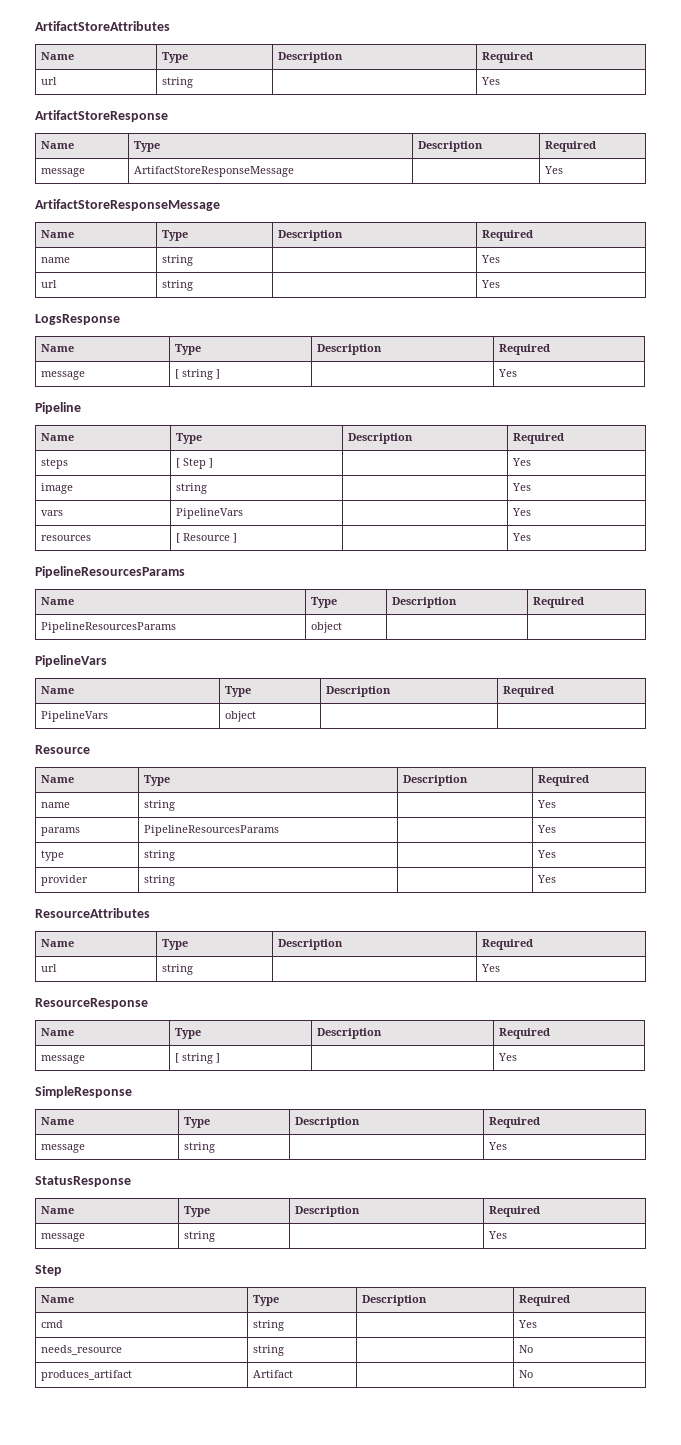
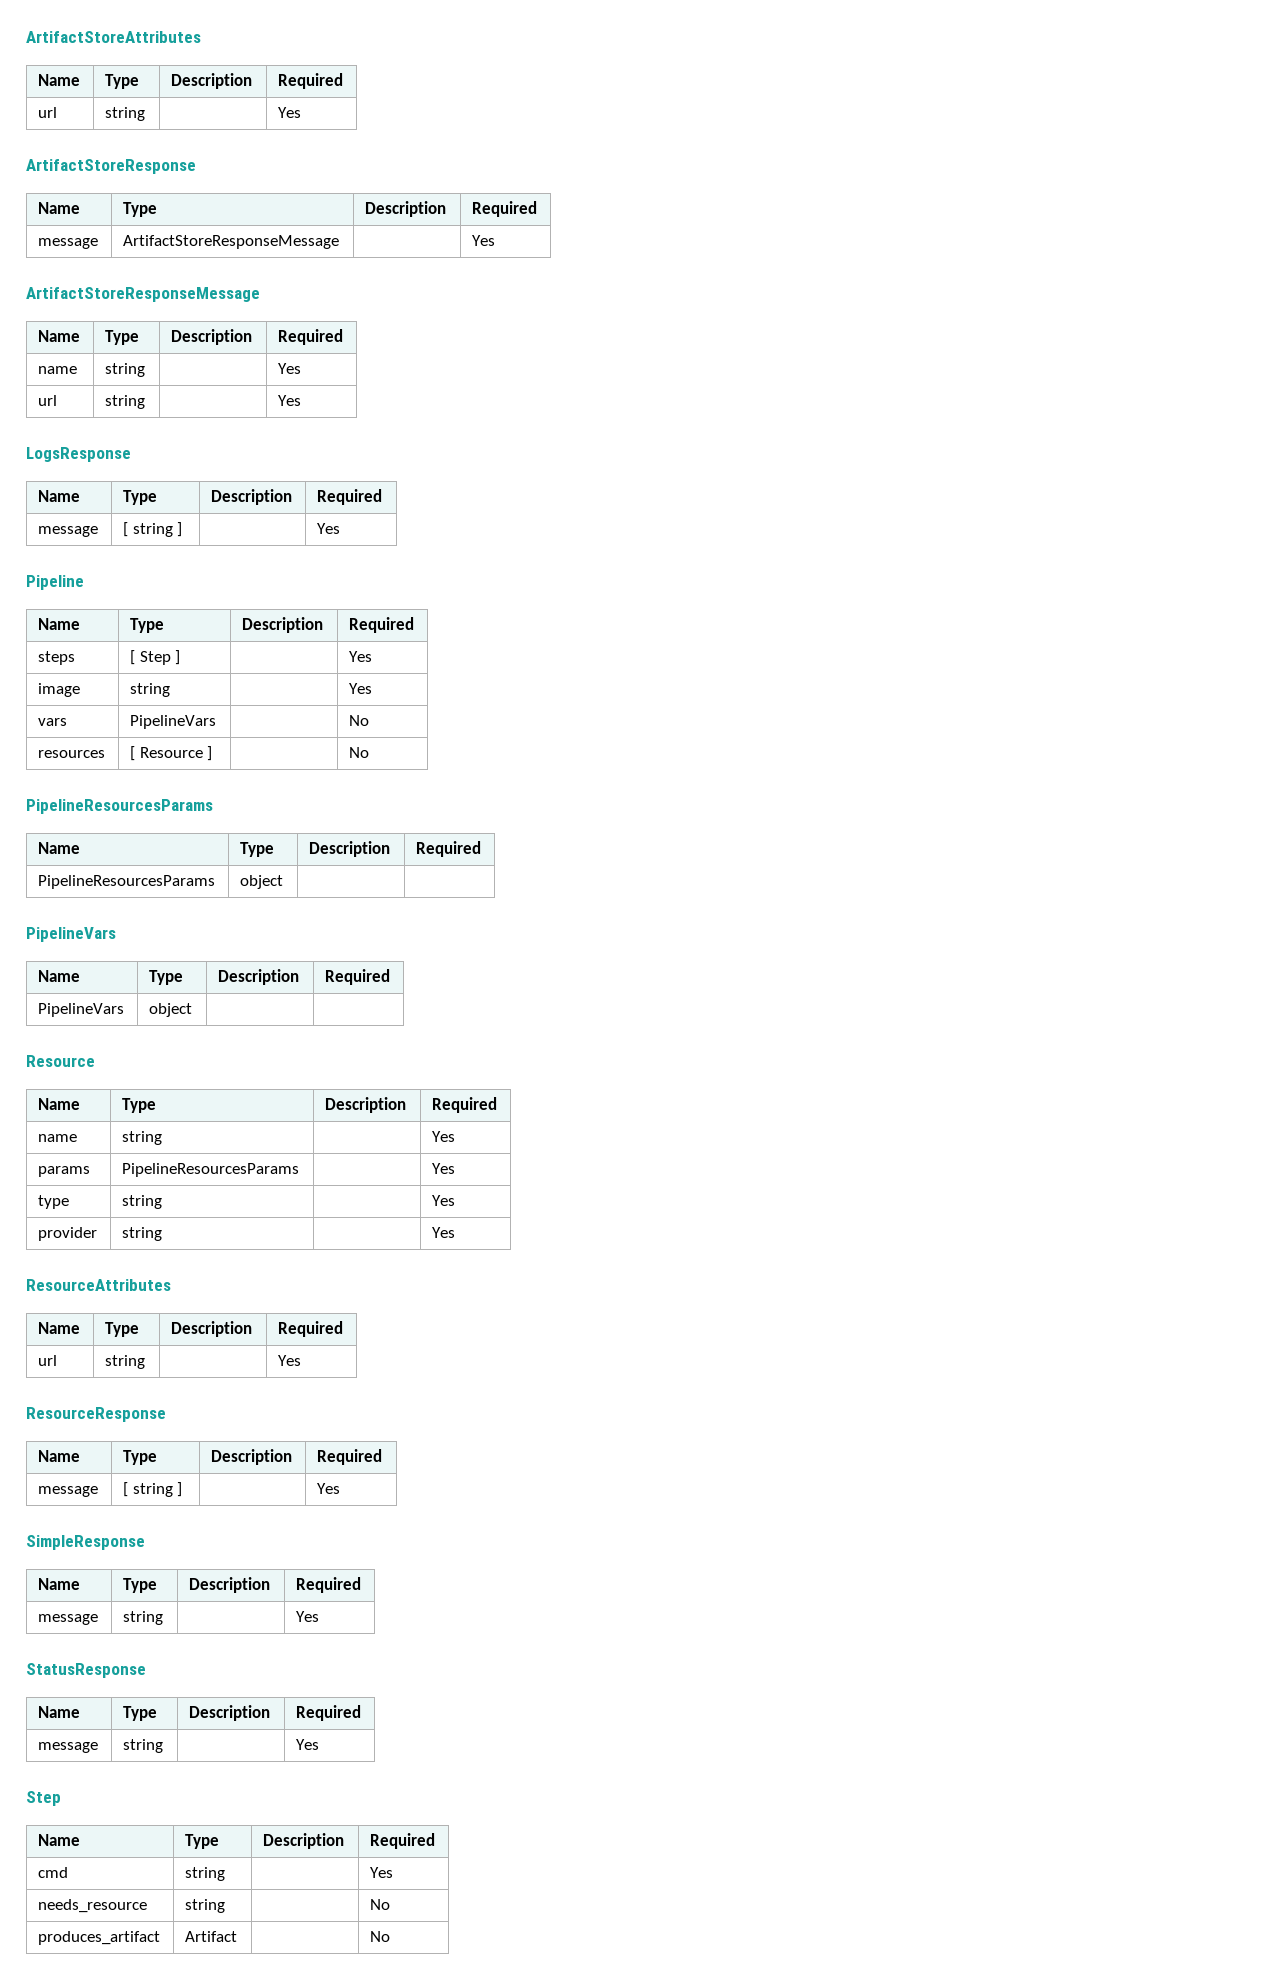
[512,508,532,516] Yes -> [349,715,370,726] No
[512,533,532,541] Yes -> [349,747,370,758] No

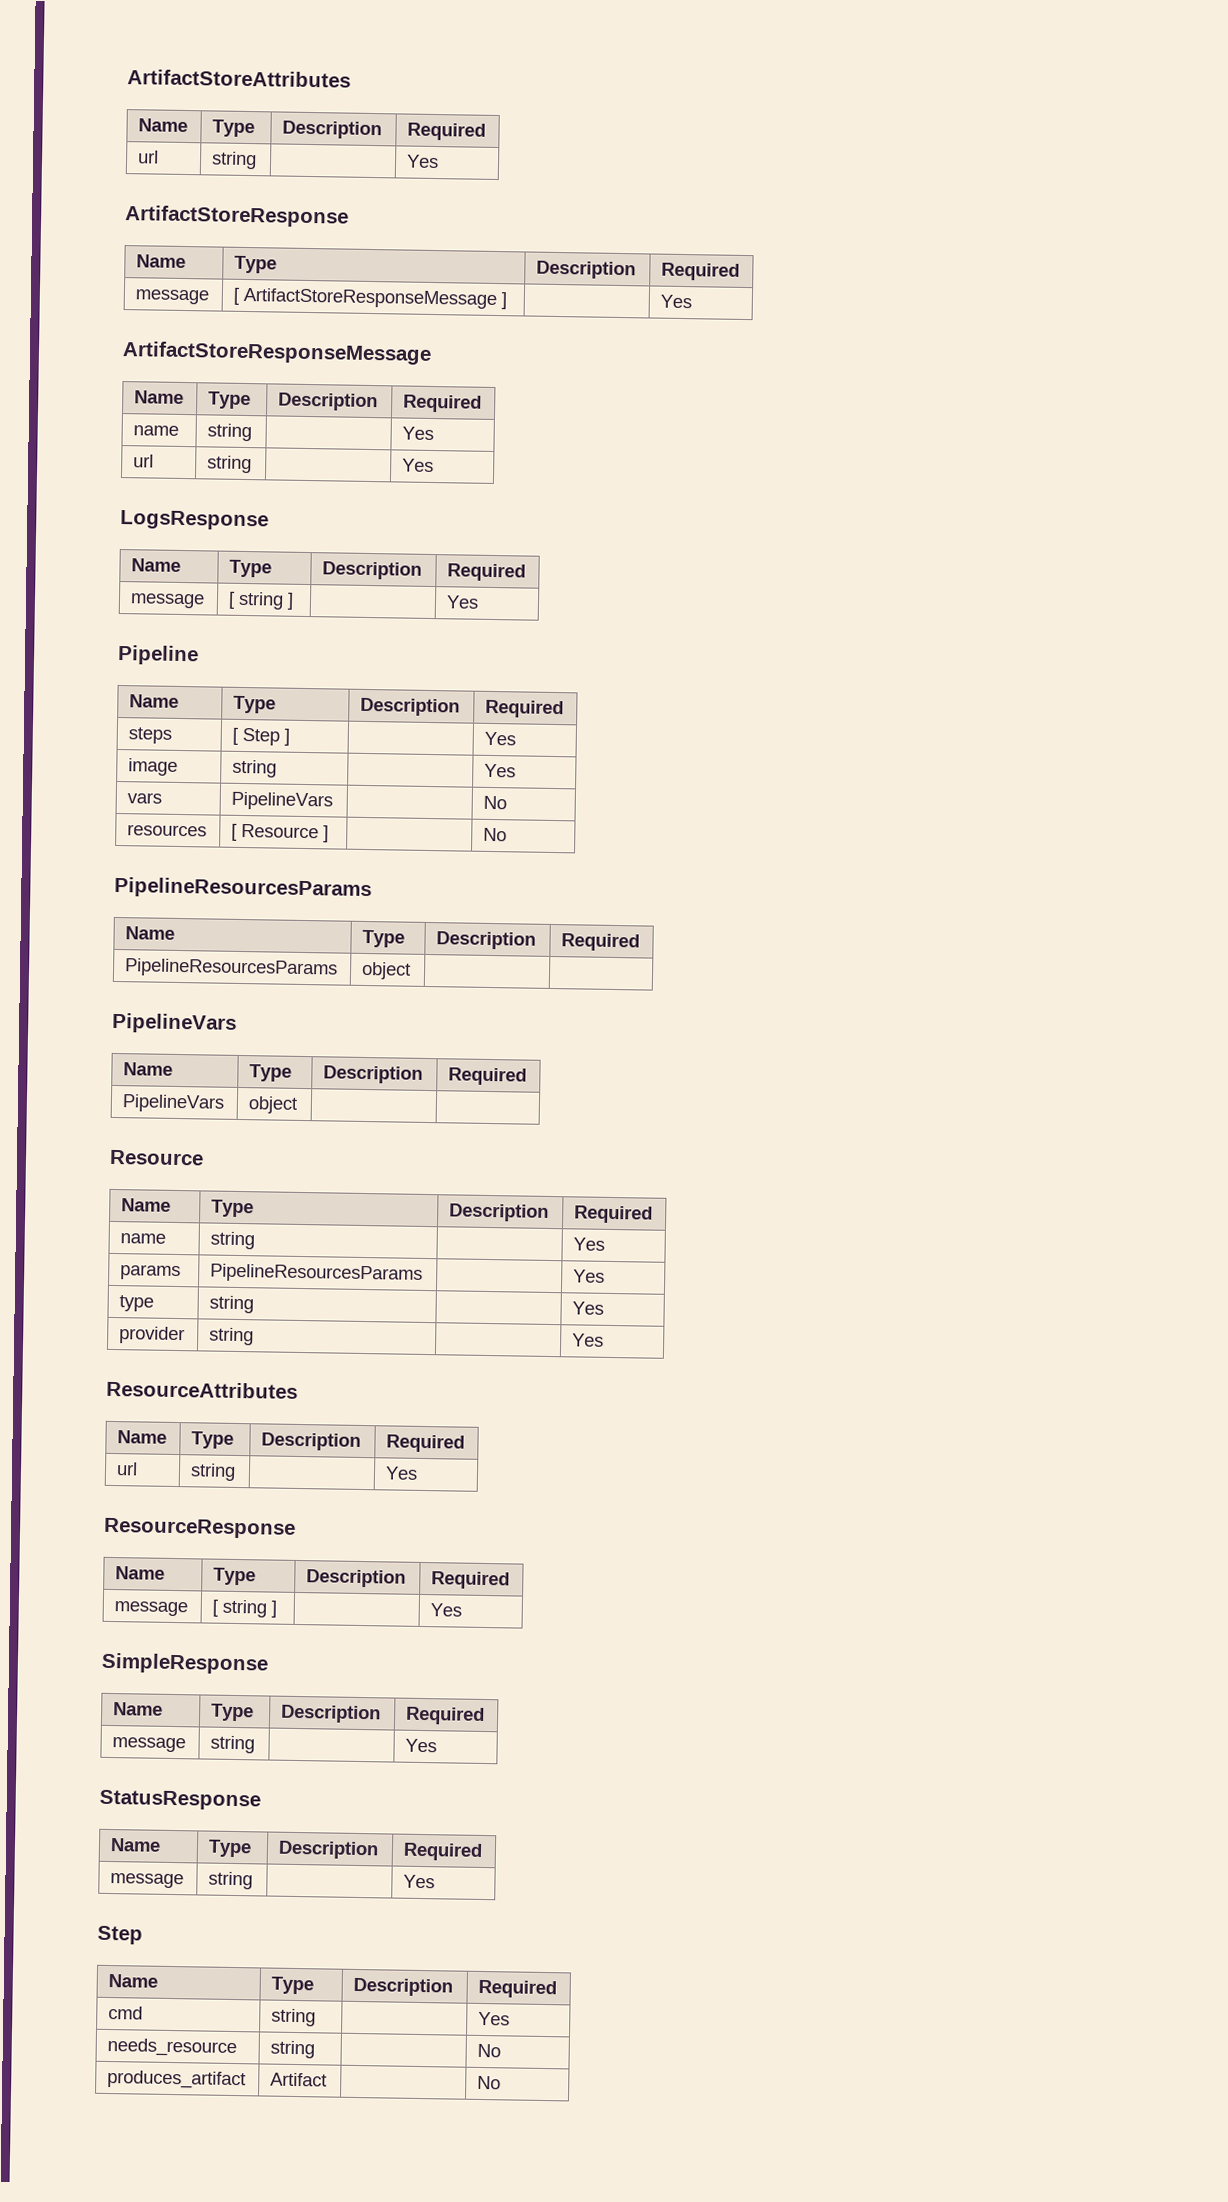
[123,235,340,249] ArtifactStoreResponseMessage -> [233,287,508,310] [ ArtifactStoreResponseMessage ]

